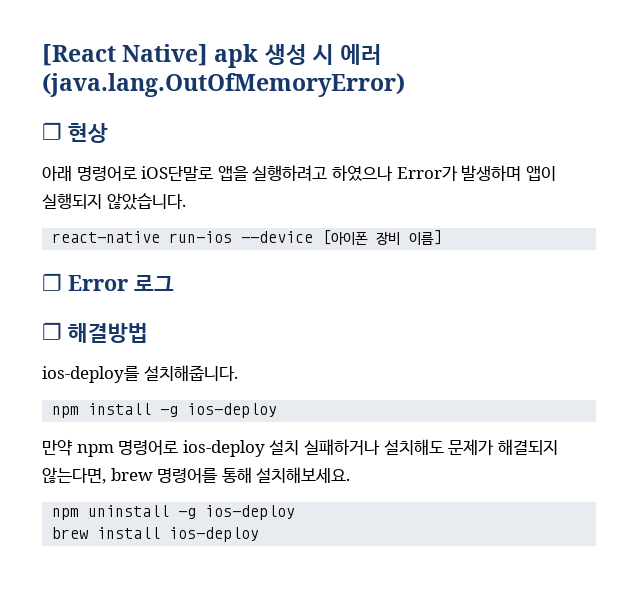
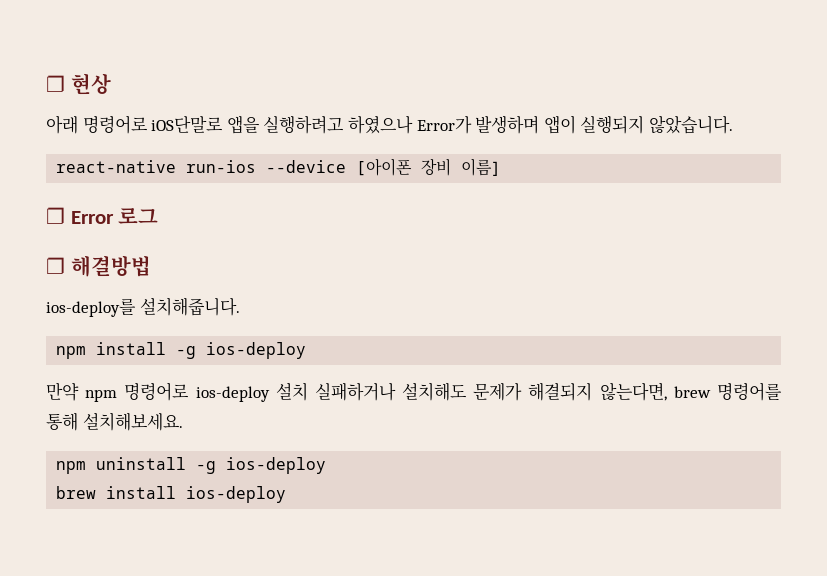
[42,44,383,68] [42,73,405,97] [React Native] apk 생성 시 에러 (java.lang.OutOfMemoryError) // -> (46, 83) none

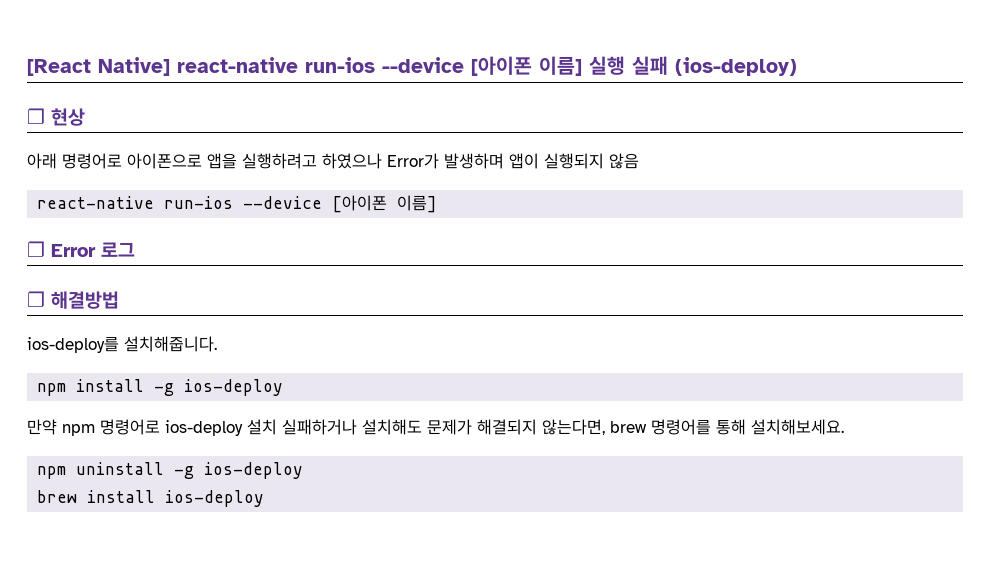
(46, 83) none -> [27,56,797,76] [React Native] react-native run-ios --device [아이폰 이름] 실행 실패 (ios-deploy) //
[151,116,224,133] iOS단말로 -> [127,153,202,169] 아이폰으로
[648,115,733,134] [56,158,452,176] 않았습니다. // react-native run-ios --device [아이폰 장비 -> [609,153,639,169] [37,195,388,213] 않음 // react-native run-ios --device [아이폰

